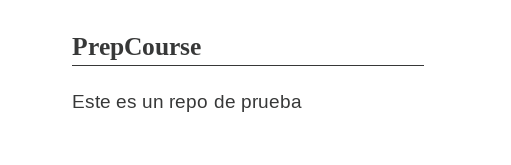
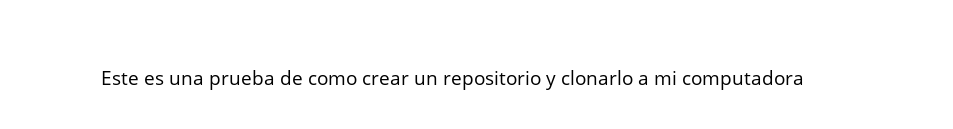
[72,38,201,60] PrepCourse // -> (101, 78) none
[142,95,302,112] un repo de prueba -> [169,70,804,90] una prueba de como crear un repositorio y clonarlo a mi computadora

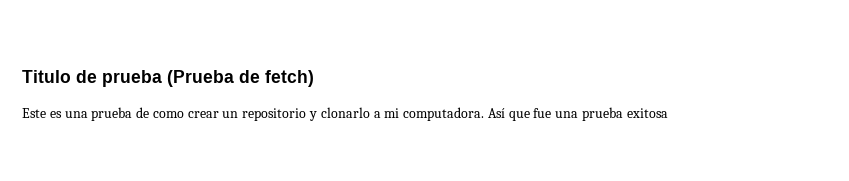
(101, 78) none -> [22,70,314,87] Titulo de prueba (Prueba de fetch) //
[682,70,804,90] computadora -> [403,107,668,121] computadora. Así que fue una prueba exitosa

